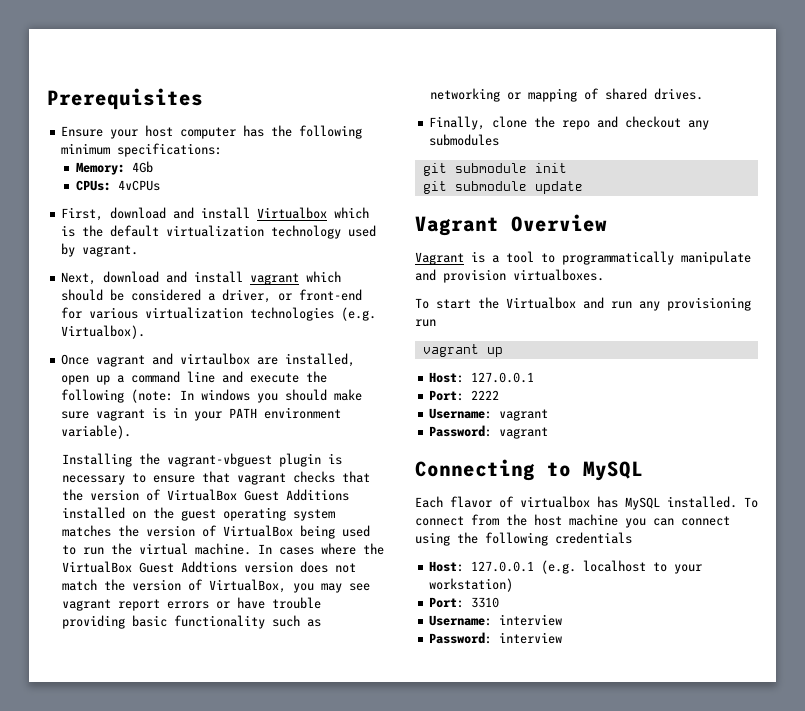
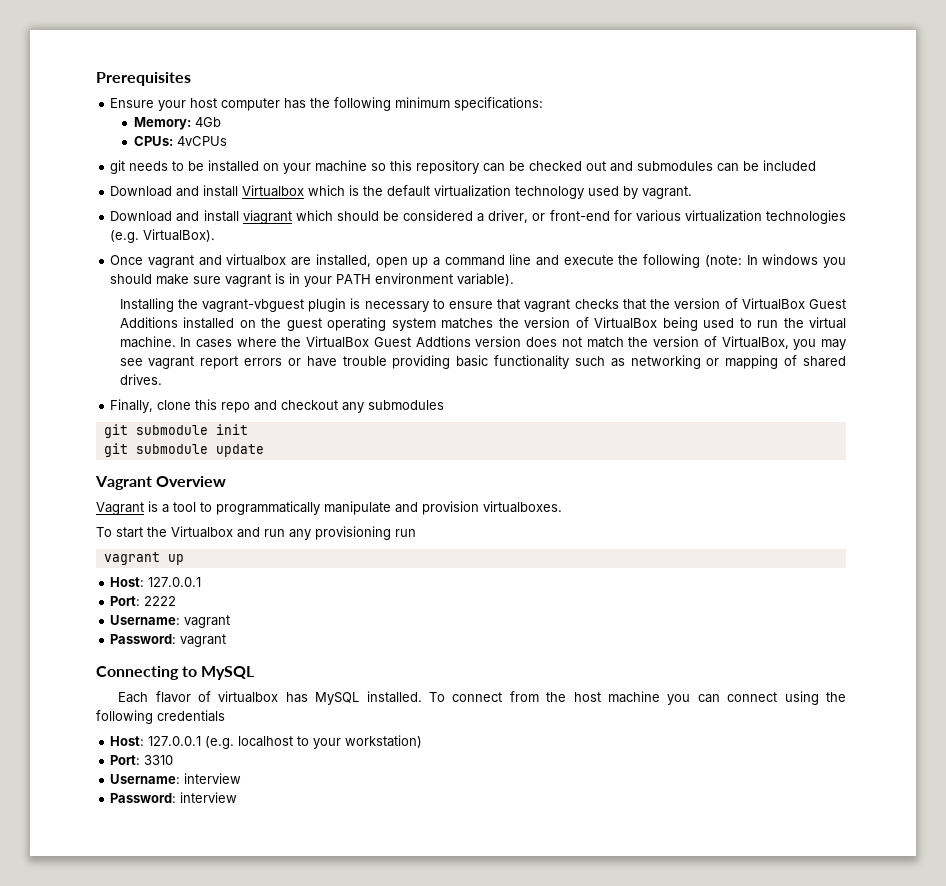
[61,207,167,221] First, download -> [110,160,817,174] [110,186,173,197] git needs to be installed on your machine so this repository can be checked out and submodules can be included // Download
[61,271,300,285] Next, download and install vagrant -> [110,210,292,224] Download and install viagrant
[61,325,146,339] Virtualbox). -> [143,229,216,242] VirtualBox).
[180,353,251,365] virtaulbox -> [226,254,287,266] virtualbox
[534,116,556,128] the -> [195,399,218,410] this

